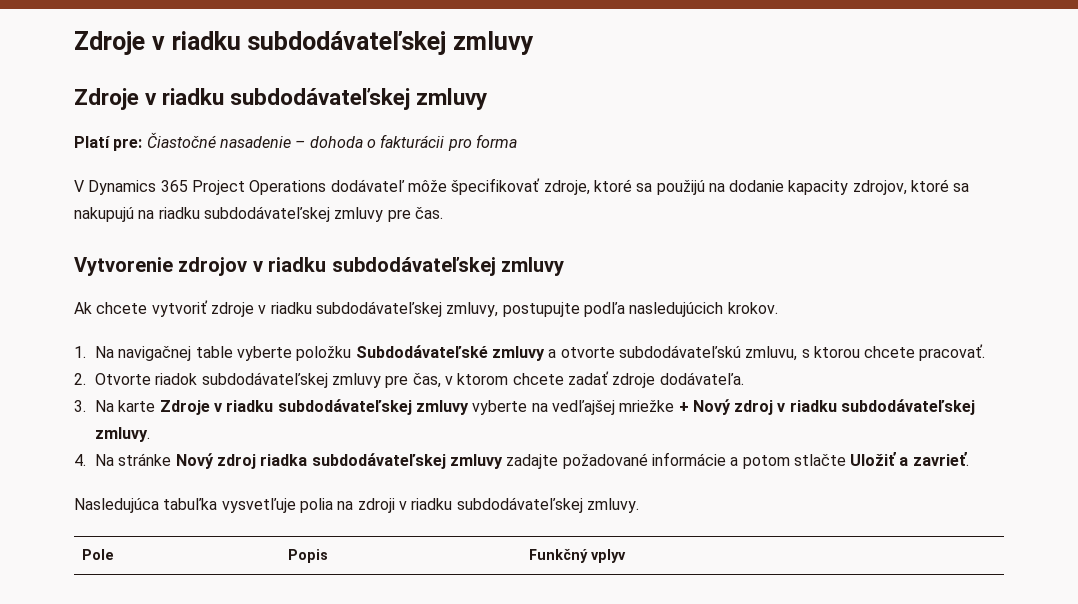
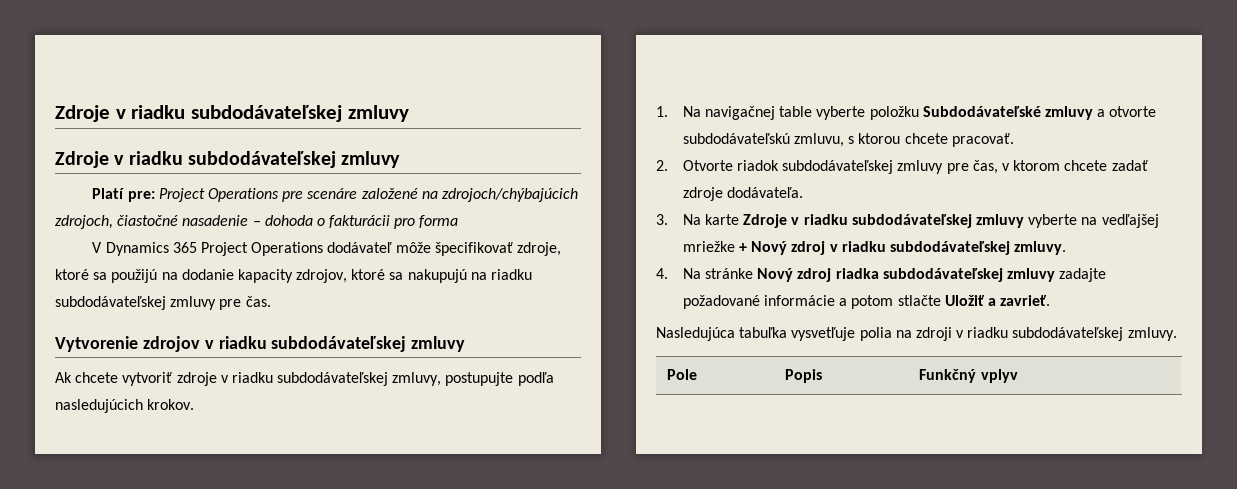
[146,132,216,148] Čiastočné -> [158,188,578,202] [55,215,179,229] Project Operations pre scenáre založené na zdrojoch/chýbajúcich zdrojoch, čiastočné

